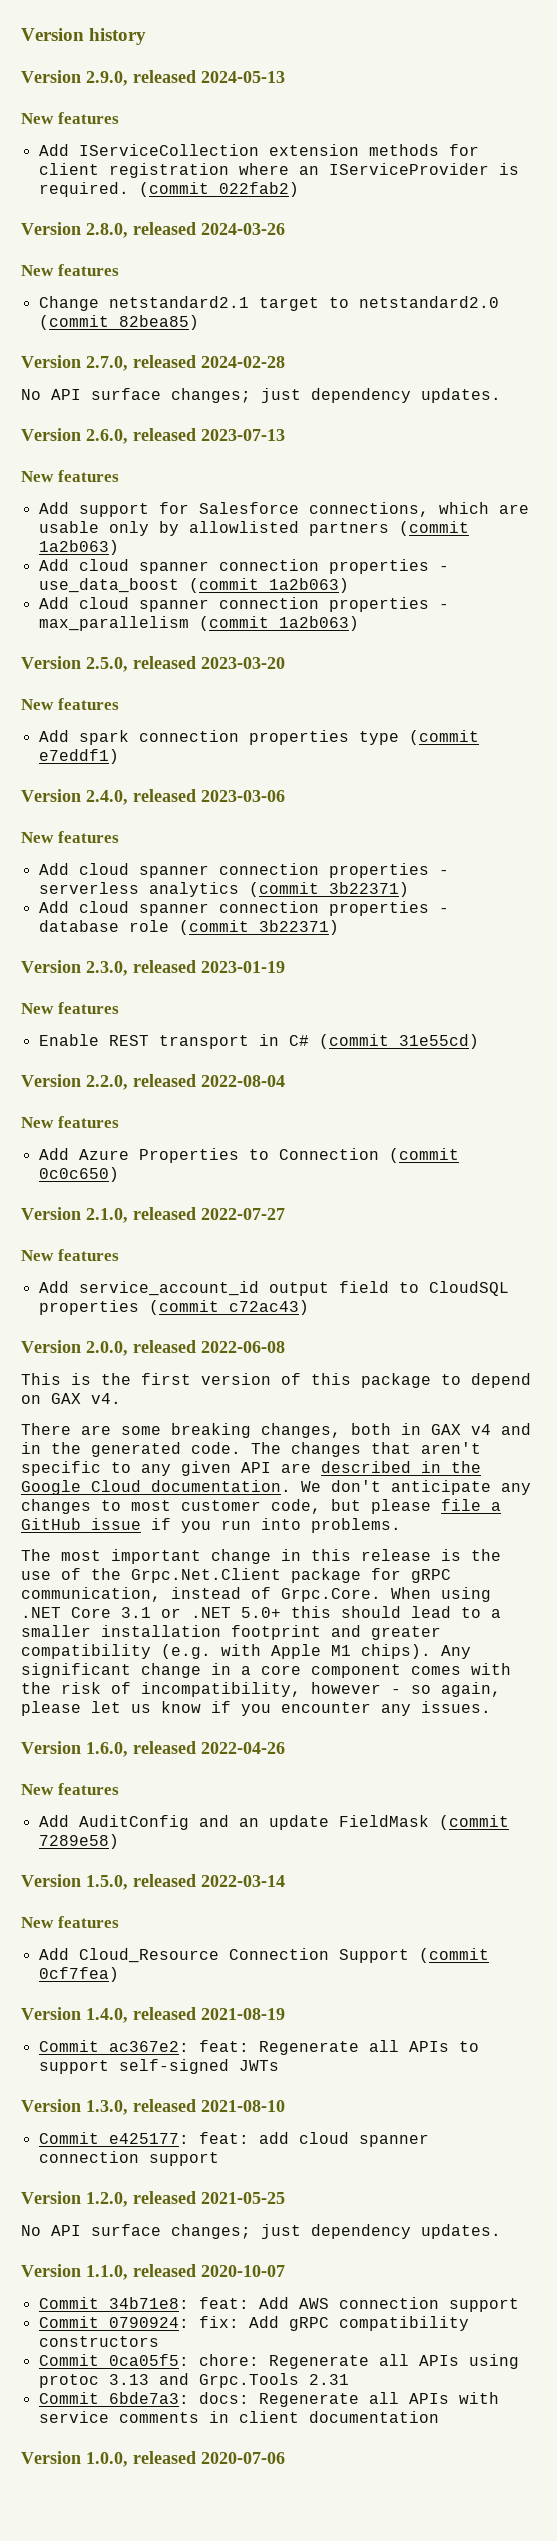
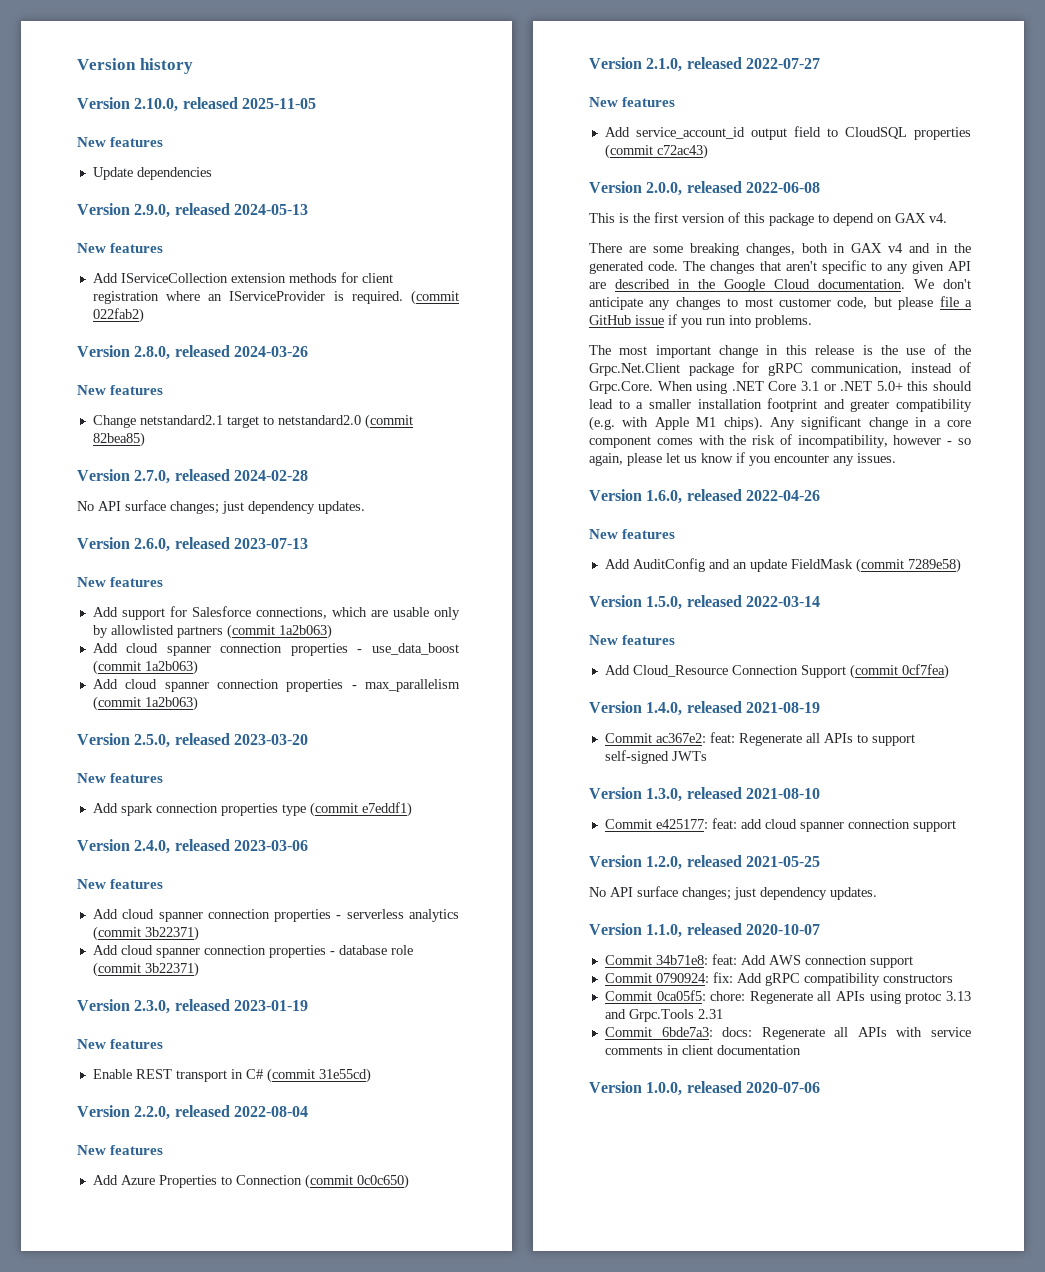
(147, 36) none -> [77,97,316,112] [77,137,164,147] [92,167,212,180] // Version 2.10.0, released 2025-11-05 // New features // Update dependencies

